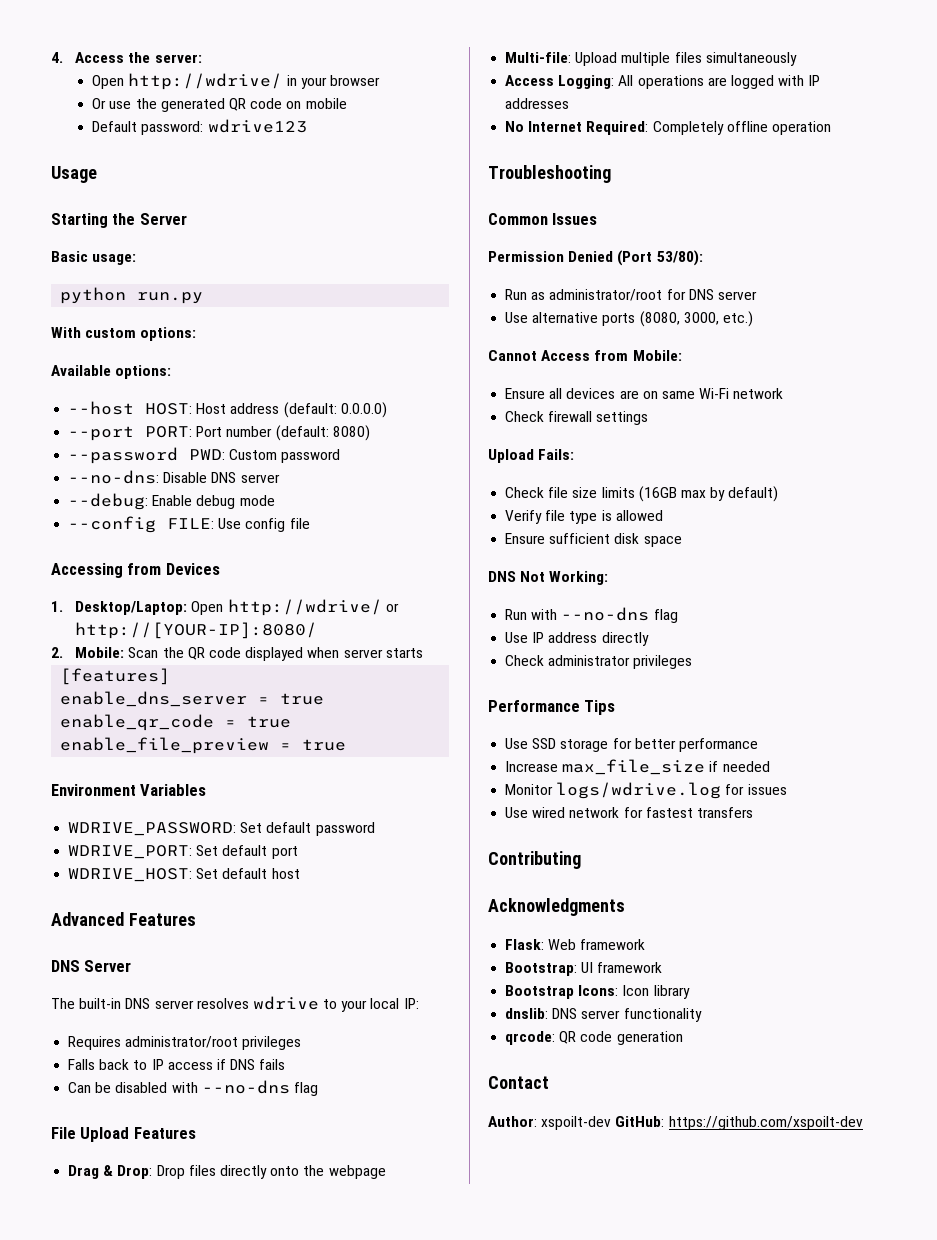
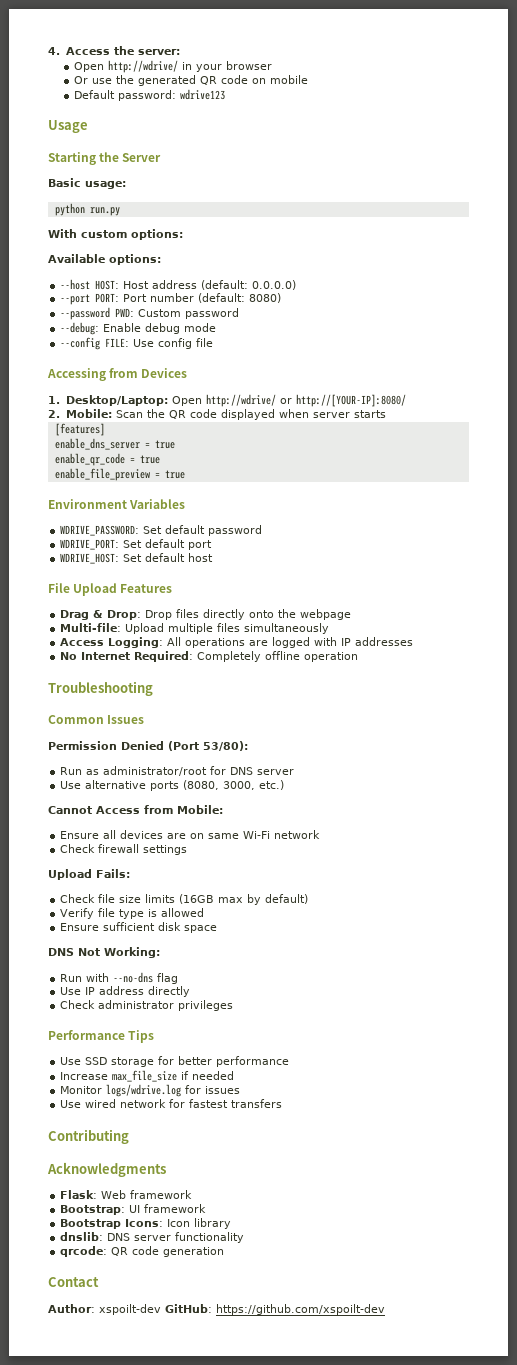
[68,470,280,484] // --no-dns: Disable DNS server -> (240, 313) none
[51,912,196,926] [51,960,132,972] [51,996,419,1012] [68,1036,302,1050] [68,1059,286,1070] [68,1080,318,1096] // Advanced Features // DNS Server // The built-in DNS server resolves wdrive to your local IP: // Requires administrator/root privileges // Falls back to IP access if DNS fails // Can be disabled with --no-dns flag -> (214, 557) none

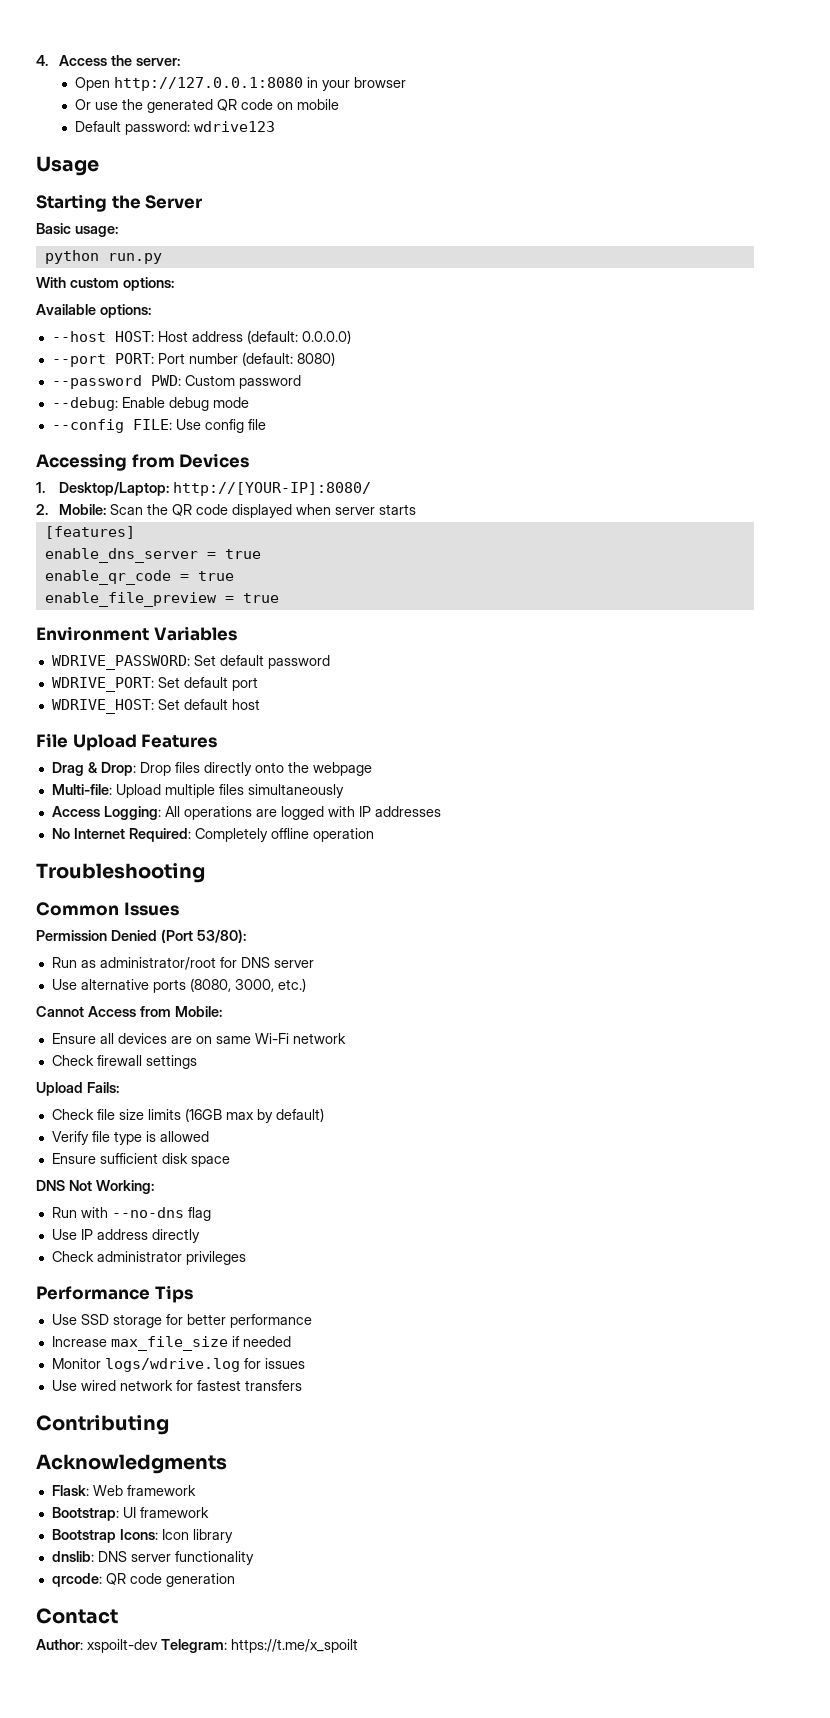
[107,60,178,73] http://wdrive/ -> [113,77,303,91] http://127.0.0.1:8080
[171,394,292,407] Open http://wdrive/ or -> (170, 489) none
[165,1304,385,1315] GitHub: https://github.com/xspoilt-dev -> [161,1639,358,1653] Telegram: https://t.me/x_spoilt

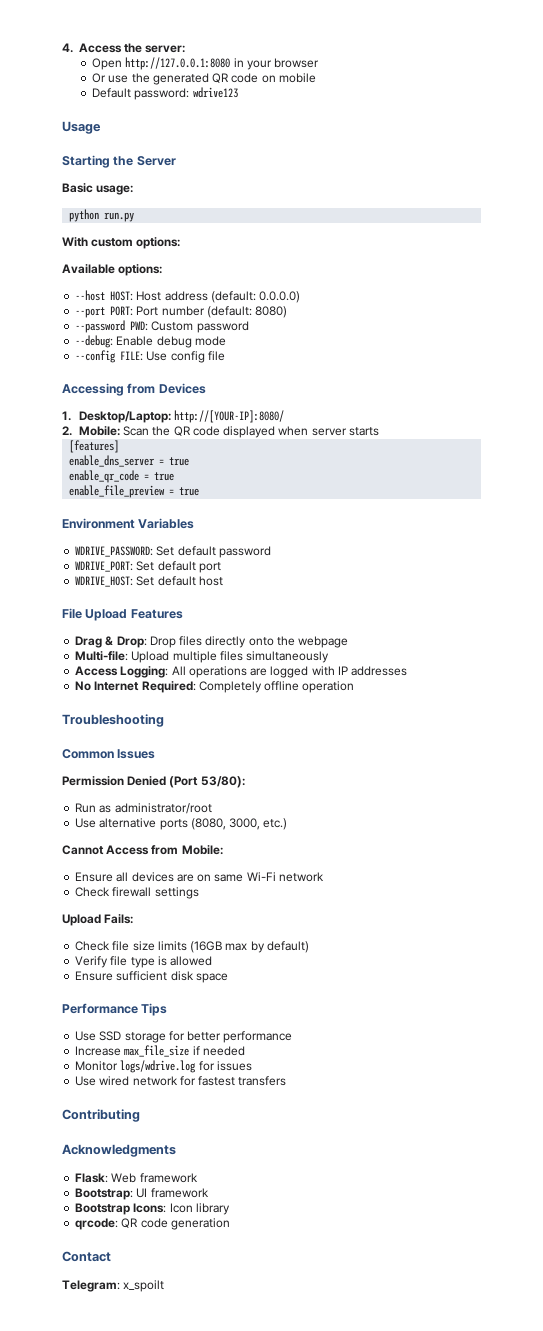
[219,957,314,968] for DNS server -> (212, 808) none
[36,1180,154,1194] [51,1207,211,1221] [51,1229,200,1243] [51,1251,246,1265] // DNS Not Working: // Run with --no-dns flag // Use IP address directly // Check administrator privileges -> (228, 978) none
[51,1551,254,1565] // dnslib: DNS server functionality -> (230, 1209) none
[36,1639,358,1653] Author: xspoilt-dev Telegram: https://t.me/x_spoilt -> [62,1280,165,1292] Telegram: x_spoilt

